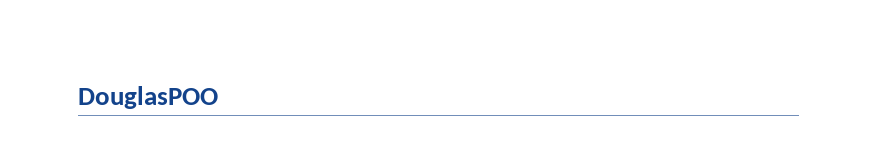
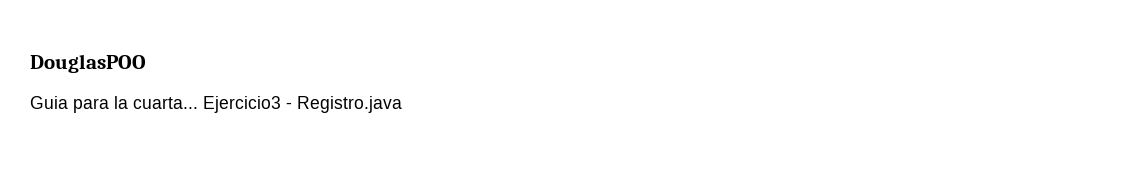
(218, 97) none -> [30,96,402,113] // Guia para la cuarta... Ejercicio3 - Registro.java

